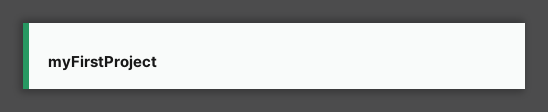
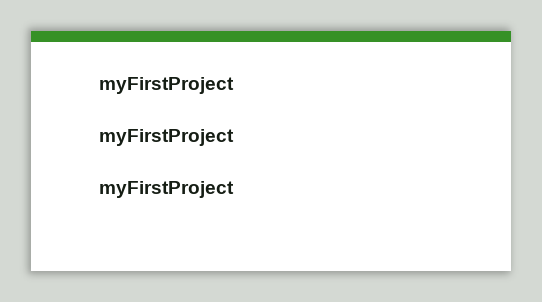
[48,55,157,71] myFirstProject -> [99,77,234,94] [99,129,234,146] [99,181,234,198] myFirstProject // myFirstProject // myFirstProject

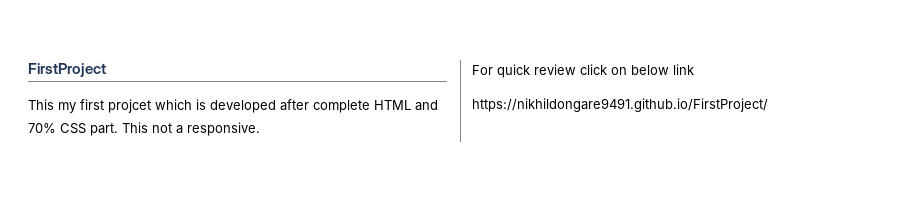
[99,77,234,94] [99,129,234,146] [99,181,234,198] myFirstProject // myFirstProject // myFirstProject -> [28,63,106,77] [28,99,438,113] [28,122,260,136] [472,64,694,78] [472,98,768,112] FirstProject // This my first projcet which is developed after complete HTML and 70% CSS part. This not a responsive. // For quick review click on below link // https://nikhildongare9491.github.io/FirstProject/

